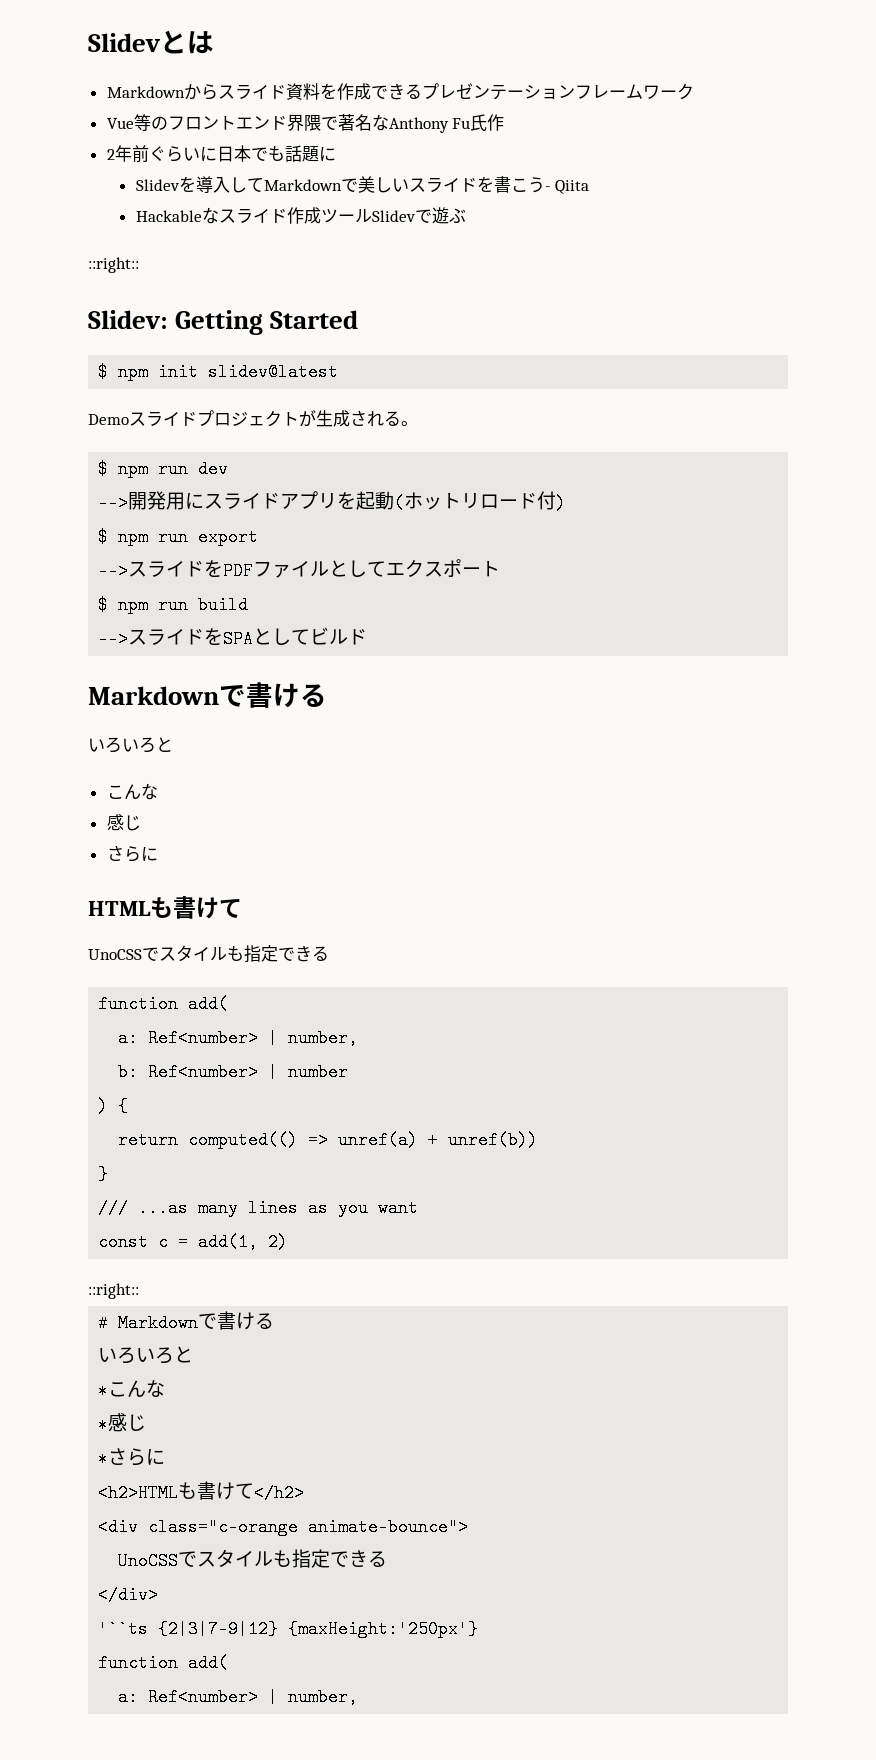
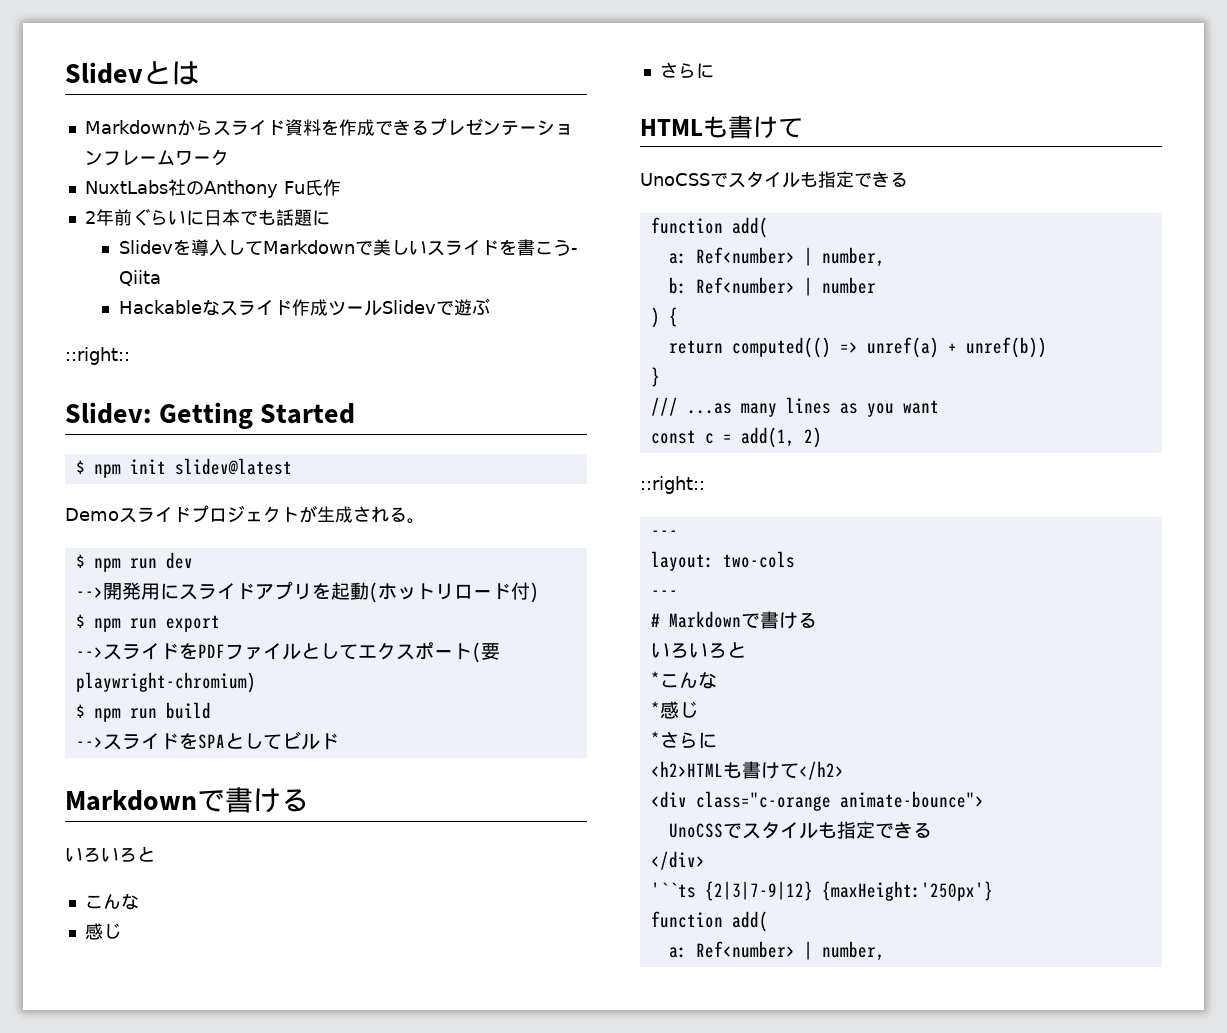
[106,114,389,131] Vue等のフロントエンド界隈で著名な -> [84,179,204,196] NuxtLabs社の
(501, 569) none -> [471,642,500,663] [75,672,256,693] (要playwright-chromium)
(139, 1291) none -> [650,530,678,537] [650,551,795,571] [650,590,678,597] // --- // layout: two-cols // ---

